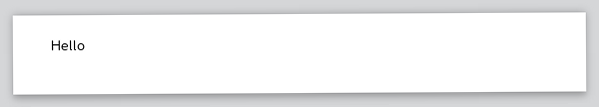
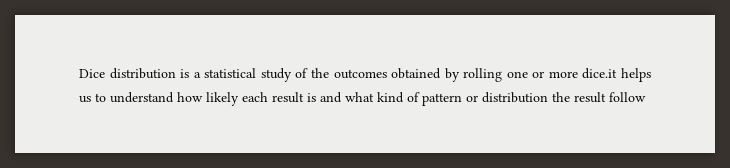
[50,40,85,52] Hello -> [79,68,651,82] [79,92,646,106] Dice distribution is a statistical study of the outcomes obtained by rolling one or more dice.it helps us to understand how likely each result is and what kind of pattern or distribution the result follow

